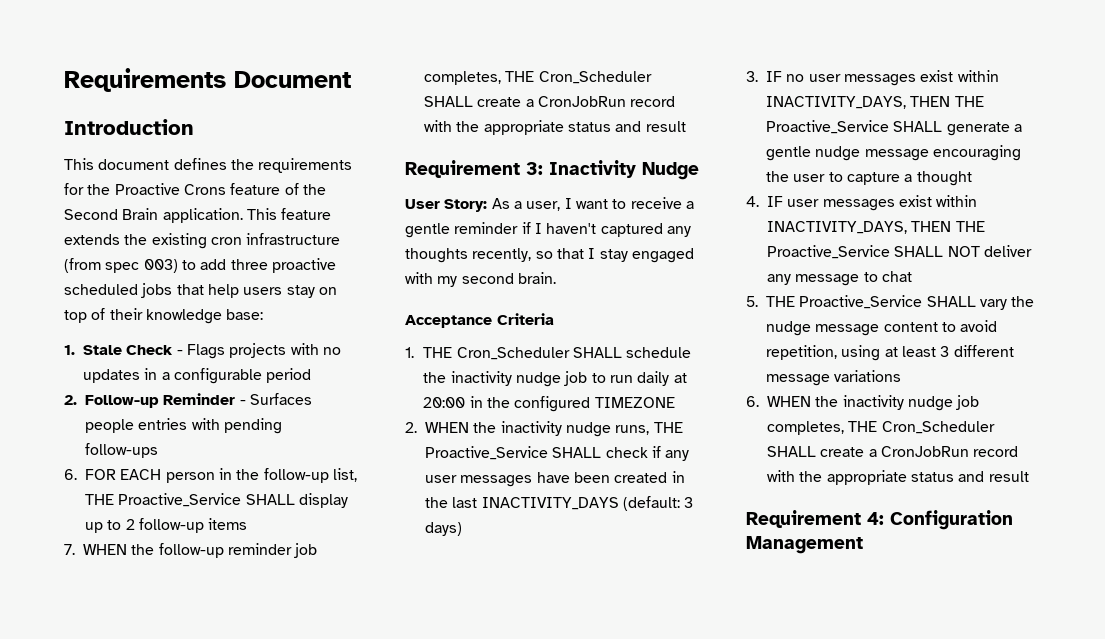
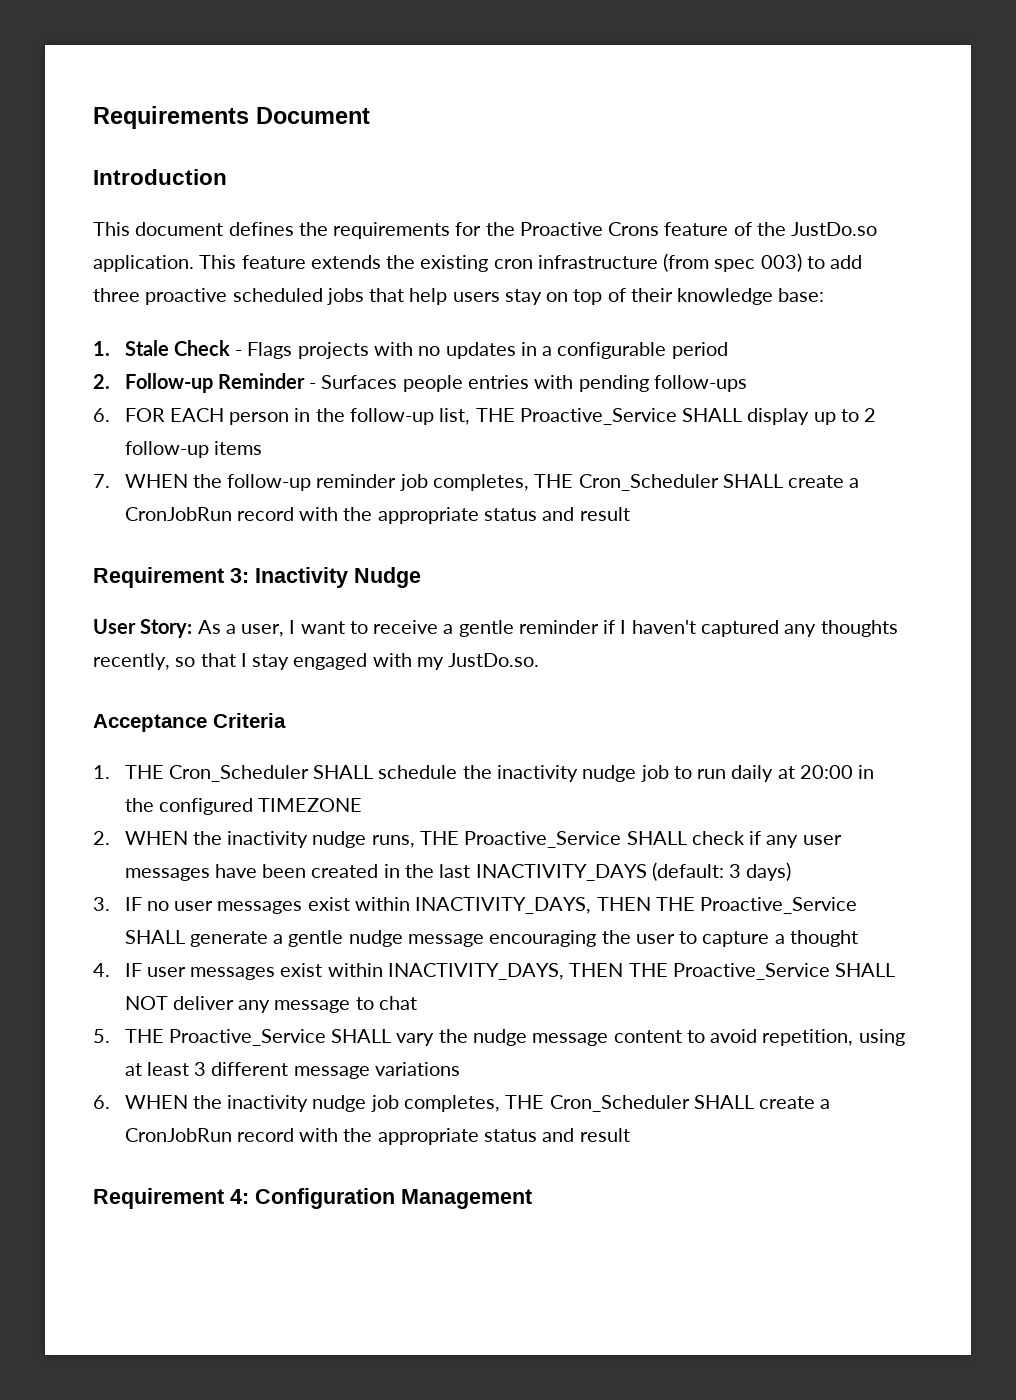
[64,208,159,220] Second Brain -> [791,222,878,236] JustDo.so
[461,272,556,284] second brain. -> [448,653,540,667] JustDo.so.

